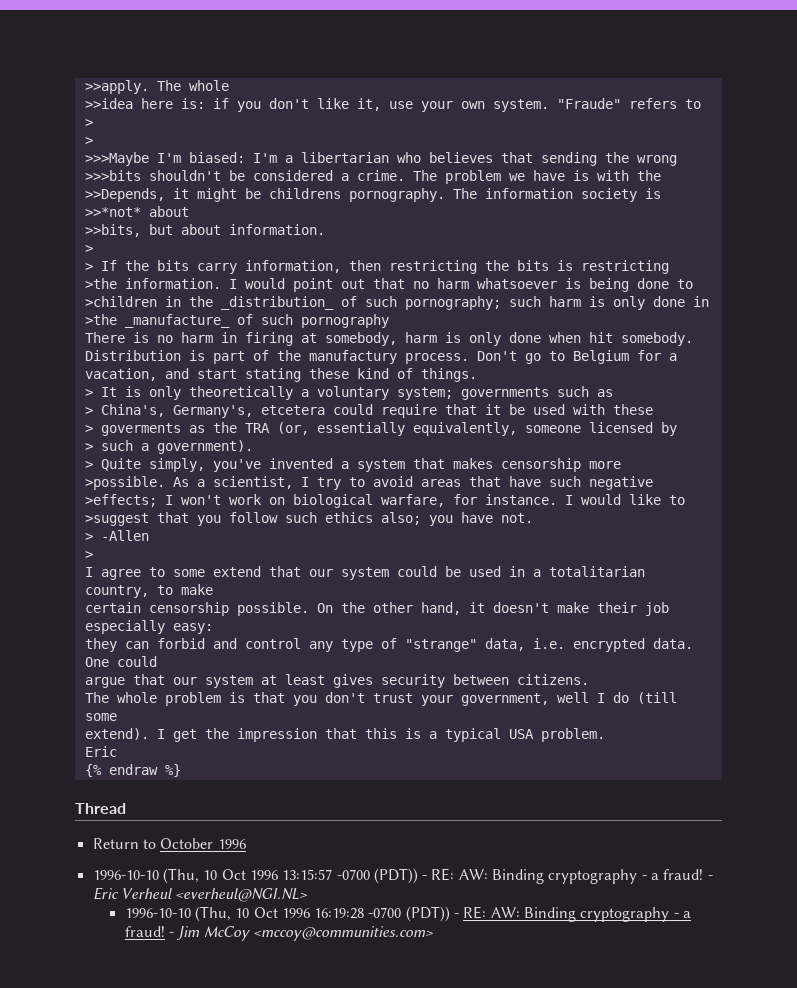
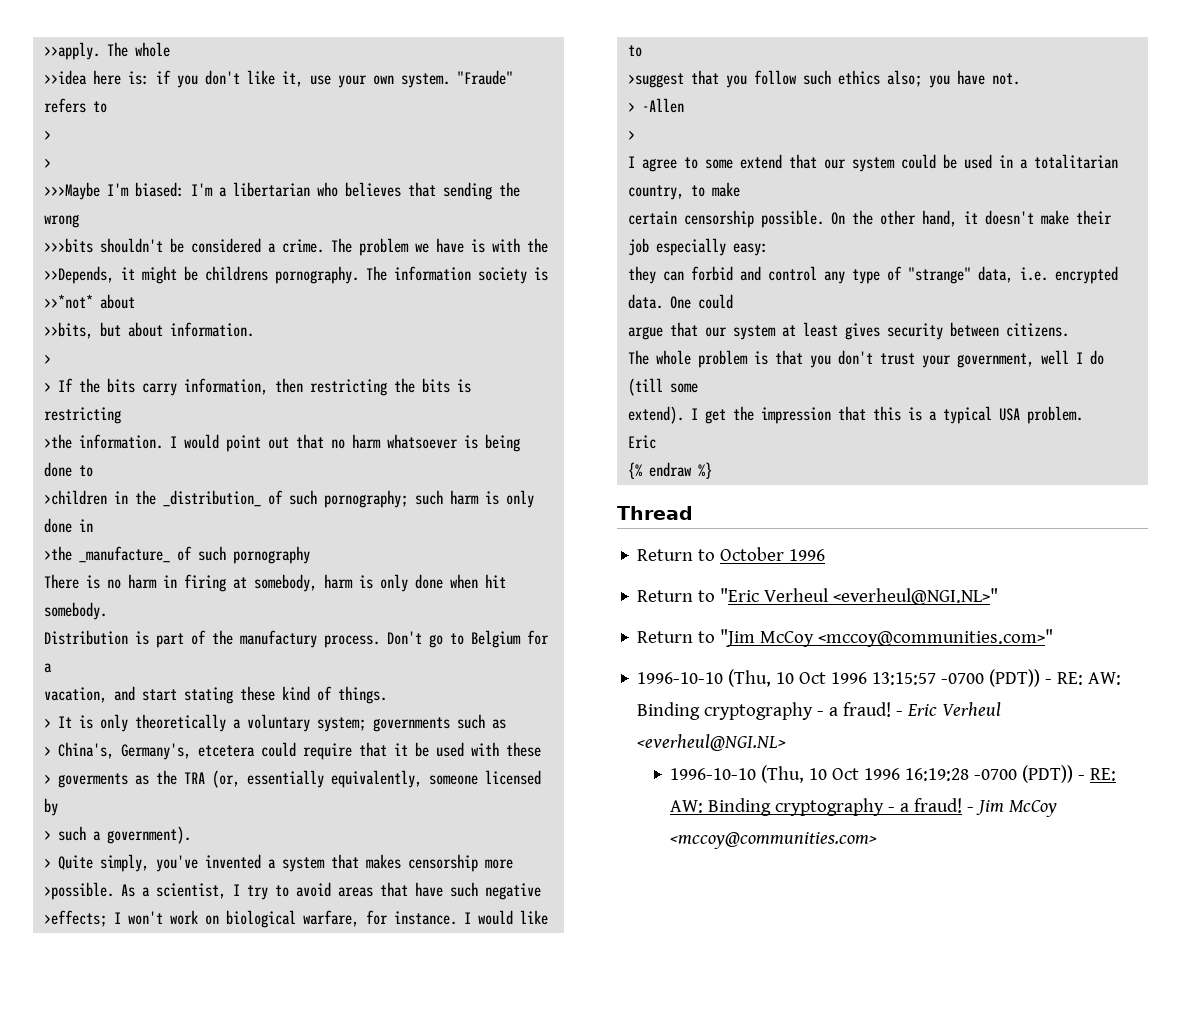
(246, 844) none -> [637,588,999,605] [637,629,1054,647] // Return to "Eric Verheul <everheul@NGI.NL>" // Return to "Jim McCoy <mccoy@communities.com>"

